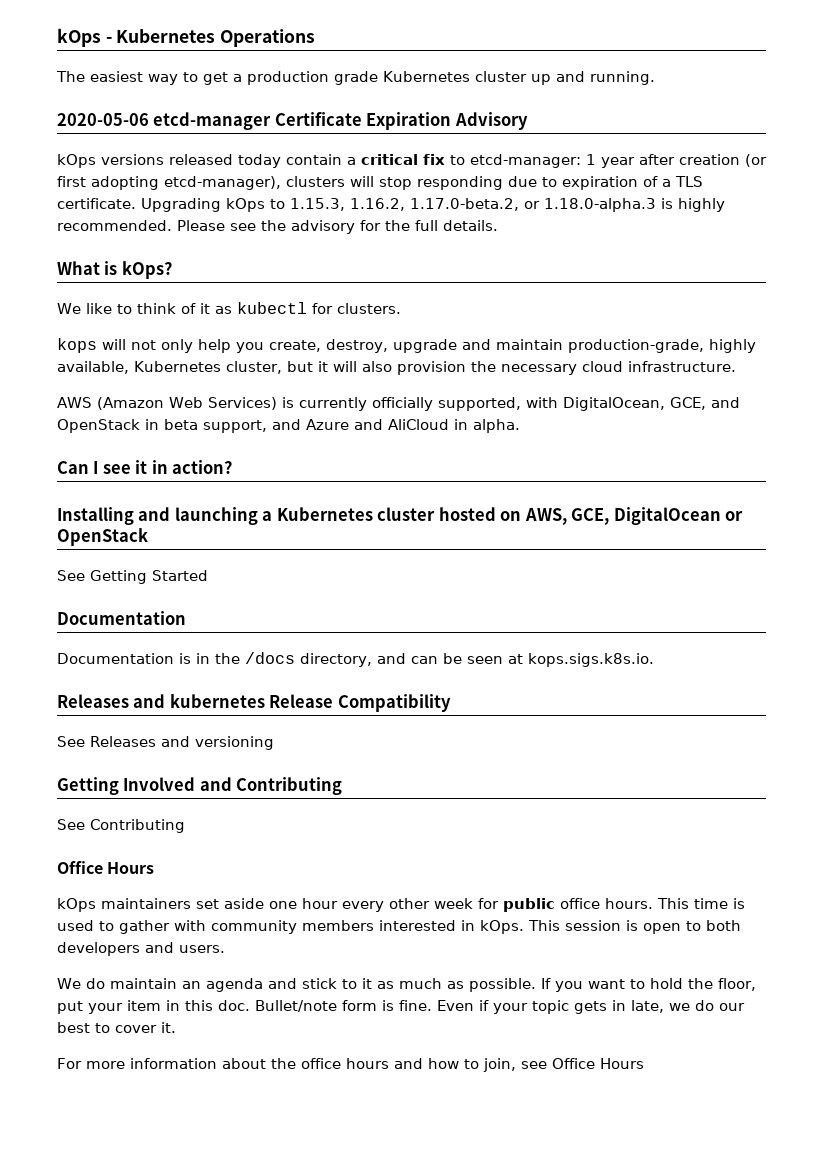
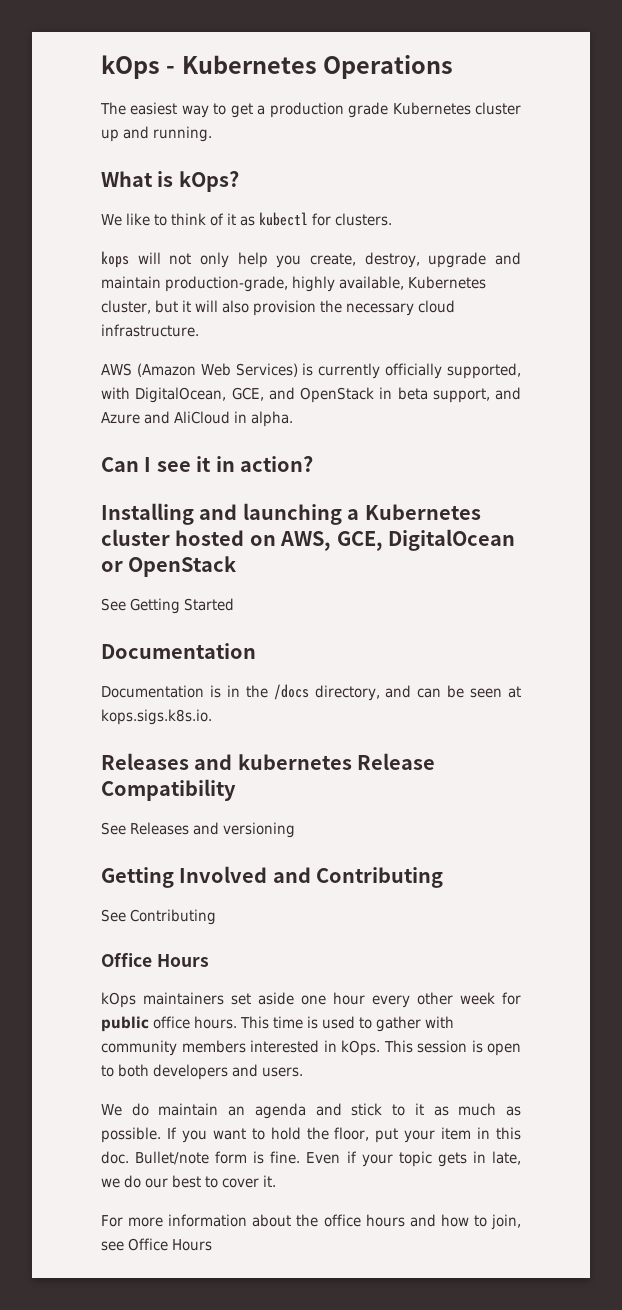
[57,112,528,130] [57,154,767,168] [57,176,703,190] [57,198,725,212] [57,220,498,234] // 2020-05-06 etcd-manager Certificate Expiration Advisory // kOps versions released today contain a critical fix to etcd-manager: 1 year after creation (or first adopting etcd-manager), clusters will stop responding due to expiration of a TLS certificate. Upgrading kOps to 1.15.3, 1.16.2, 1.17.0-beta.2, or 1.18.0-alpha.3 is highly recommended. Please see the advisory for the full details. -> (213, 134) none

